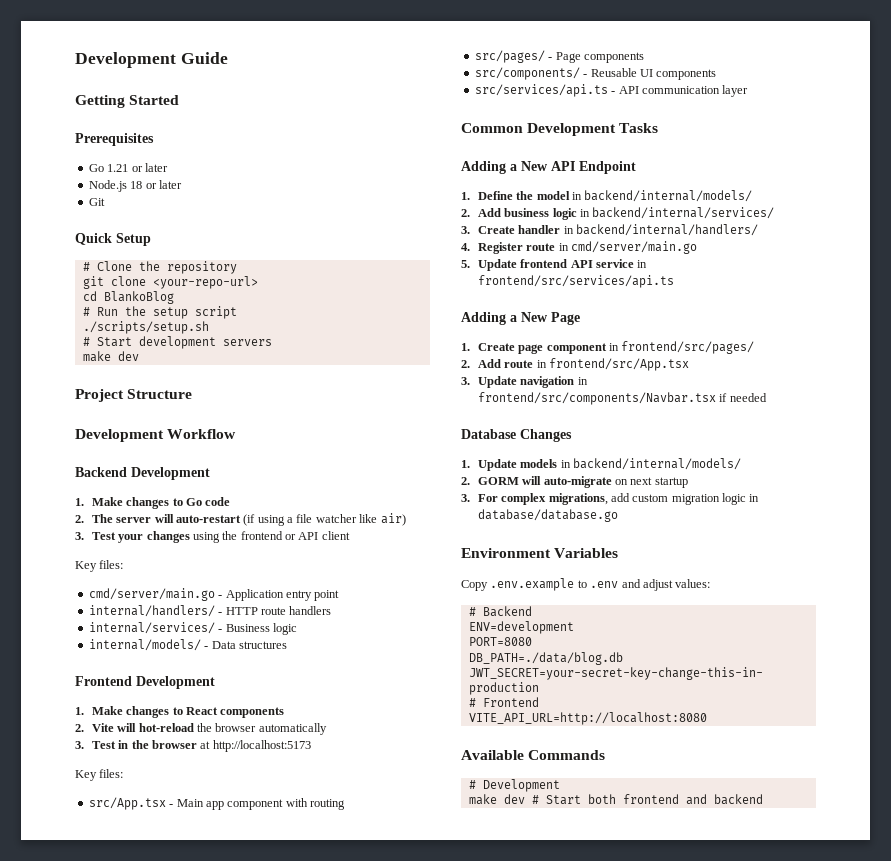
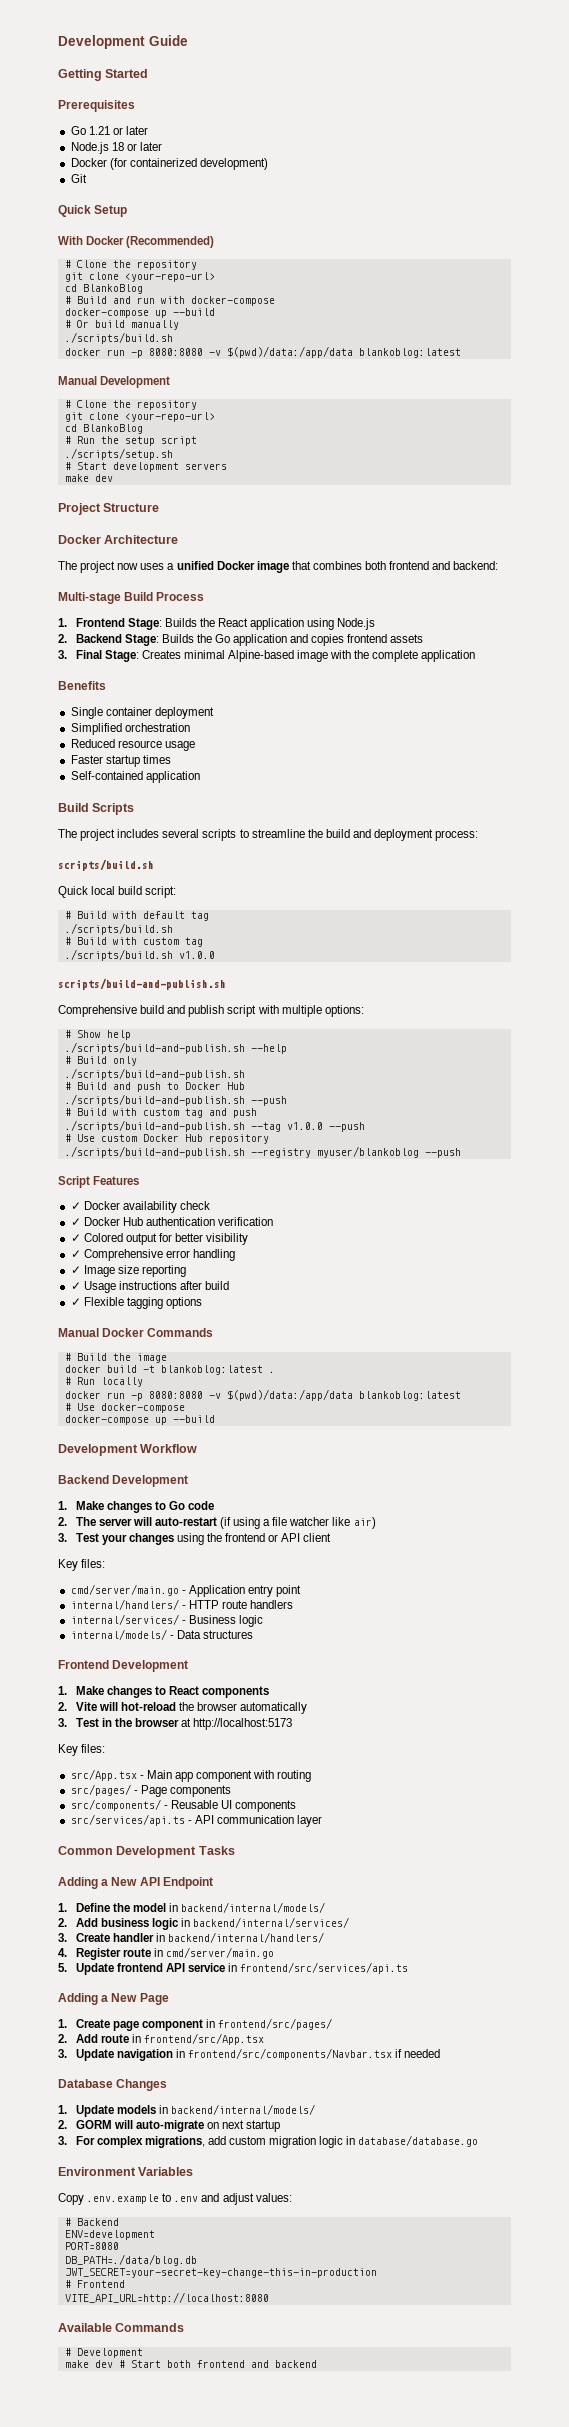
(182, 184) none -> [70,158,268,170] // Docker (for containerized development)
(151, 239) none -> [58,236,215,248] [64,260,197,270] [64,272,215,282] [64,284,143,294] [64,296,275,306] [64,308,215,318] [64,320,179,330] [64,332,173,344] [64,346,461,358] [58,376,171,388] // With Docker (Recommended) // # Clone the repository // git clone <your-repo-url> // cd BlankoBlog // # Build and run with docker-compose // docker-compose up --build // # Or build manually // ./scripts/build.sh // docker run -p 8080:8080 -v $(pwd)/data:/app/data blankoblog:latest // Manual Development
(193, 394) none -> [58,535,179,544] [58,561,499,573] [58,592,205,604] [58,618,376,630] [58,634,424,646] [58,650,476,662] [58,681,106,690] [70,707,214,719] [70,723,190,735] [70,739,195,751] [70,755,171,767] [70,771,200,783] [58,803,135,815] [58,829,479,841] [58,859,154,871] [58,886,177,898] [64,911,209,921] [64,923,173,935] [64,937,203,947] [64,949,215,961] [58,978,226,990] [58,1005,364,1017] [64,1030,131,1040] [64,1042,287,1054] [64,1056,137,1066] [64,1068,245,1080] [64,1082,245,1092] [64,1094,287,1106] [64,1108,257,1118] [64,1120,365,1132] [64,1134,269,1144] [64,1146,461,1158] [58,1176,140,1188] [70,1201,210,1213] [70,1217,274,1226] [70,1233,249,1245] [70,1249,235,1261] [70,1265,186,1277] [70,1281,230,1293] [70,1297,202,1309] [58,1328,214,1337] [64,1353,167,1363] [64,1365,275,1375] [64,1377,143,1387] [64,1389,461,1401] [64,1403,185,1413] [64,1415,215,1425] // Docker Architecture // The project now uses a unified Docker image that combines both frontend and backend: // Multi-stage Build Process // 1. Frontend Stage: Builds the React application using Node.js // 2. Backend Stage: Builds the Go application and copies frontend assets // 3. Final Stage: Creates minimal Alpine-based image with the complete application // Benefits // Single container deployment // Simplified orchestration // Reduced resource usage // Faster startup times // Self-contained application // Build Scripts // The project includes several scripts to streamline the build and deployment process: // scripts/build.sh // Quick local build script: // # Build with default tag // ./scripts/build.sh // # Build with custom tag // ./scripts/build.sh v1.0.0 // scripts/build-and-publish.sh // Comprehensive build and publish script with multiple options: // # Show help // ./scripts/build-and-publish.sh --help // # Build only // ./scripts/build-and-publish.sh // # Build and push to Docker Hub // ./scripts/build-and-publish.sh --push // # Build with custom tag and push // ./scripts/build-and-publish.sh --tag v1.0.0 --push // # Use custom Docker Hub repository // ./scripts/build-and-publish.sh --registry myuser/blankoblog --push // Script Features // ✓ Docker availability check // ✓ Docker Hub authentication verification // ✓ Colored output for better visibility // ✓ Comprehensive error handling // ✓ Image size reporting // ✓ Usage instructions after build // ✓ Flexible tagging options // Manual Docker Commands // # Build the image // docker build -t blankoblog:latest . // # Run locally // docker run -p 8080:8080 -v $(pwd)/data:/app/data blankoblog:latest // # Use docker-compose // docker-compose up --build

